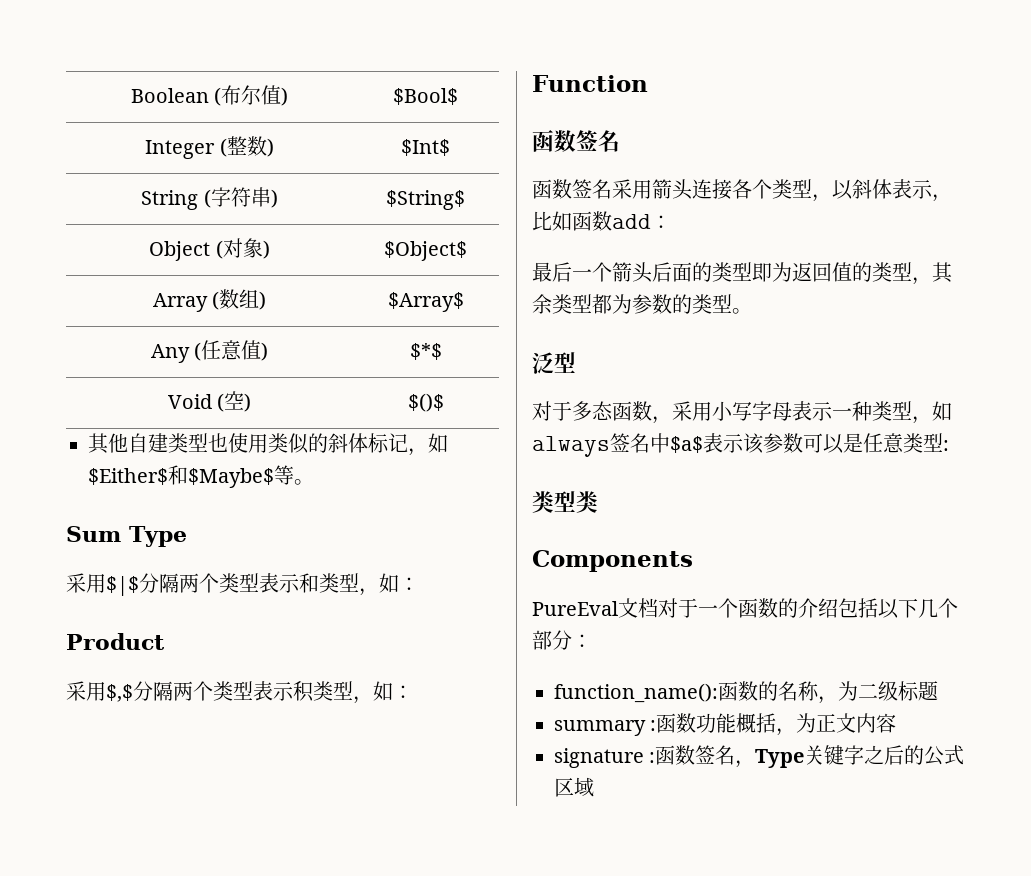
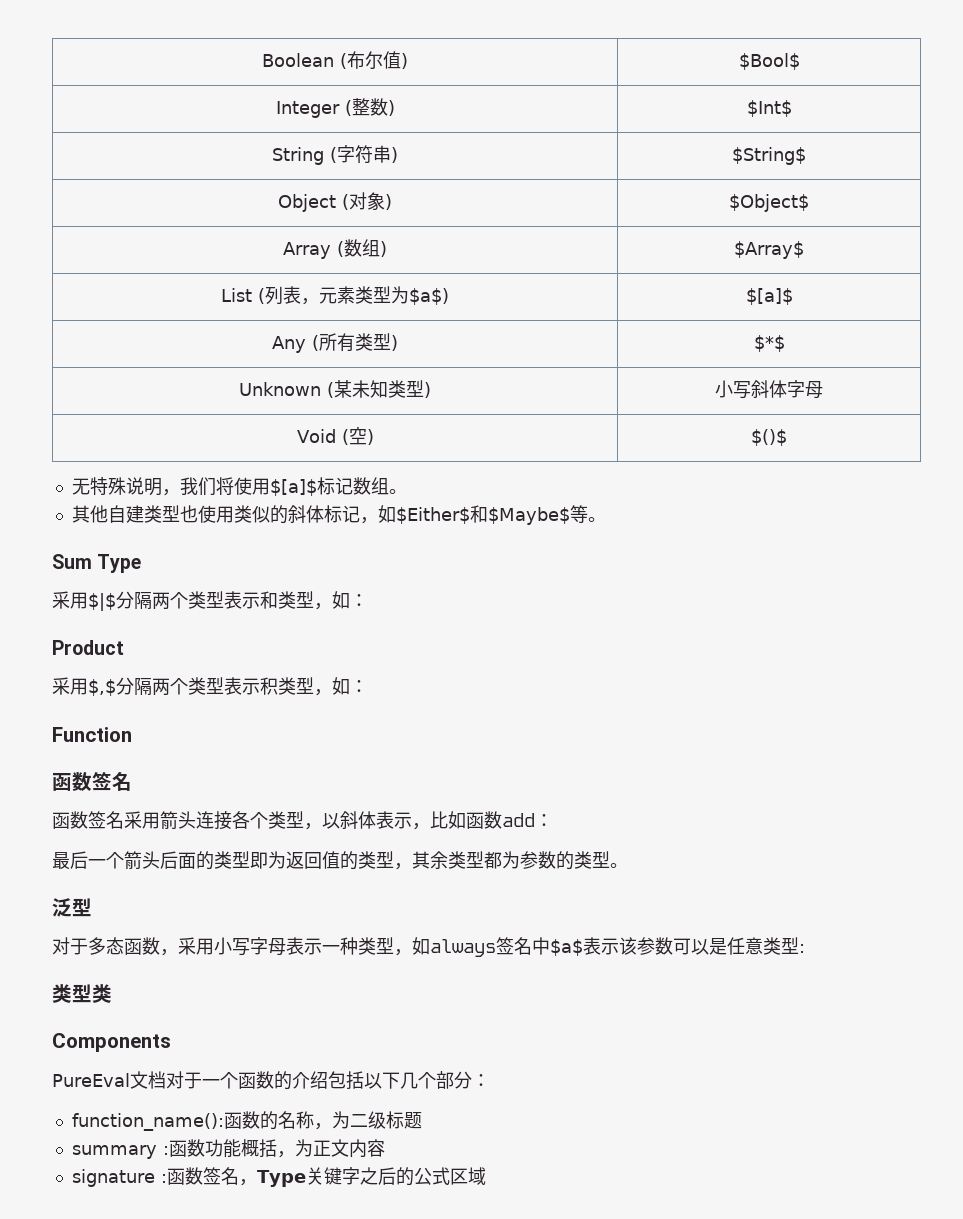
(464, 302) none -> [221,286,449,305] [745,288,793,305] // List (列表，元素类型为$a$) | $[a]$
[201,340,262,360] 任意值 -> [319,333,391,352] 所有类型
(442, 351) none -> [239,380,431,398] [715,380,823,399] // Unknown (某未知类型) | 小写斜体字母
(444, 402) none -> [71,477,407,496] // 无特殊说明，我们将使用$[a]$标记数组。

